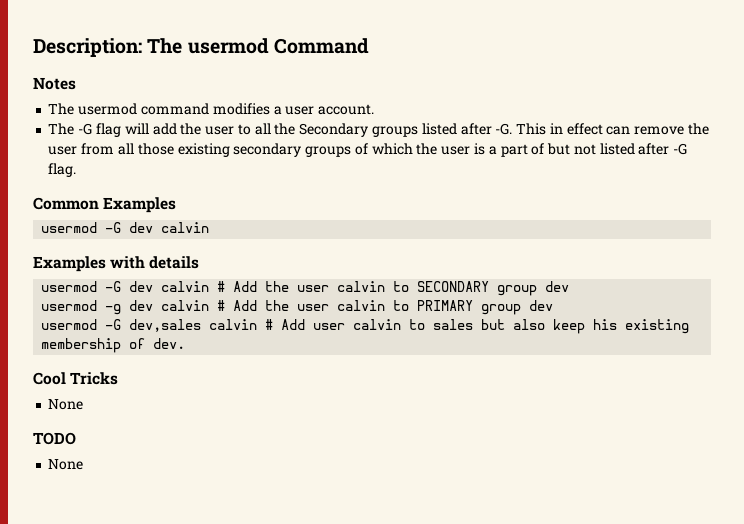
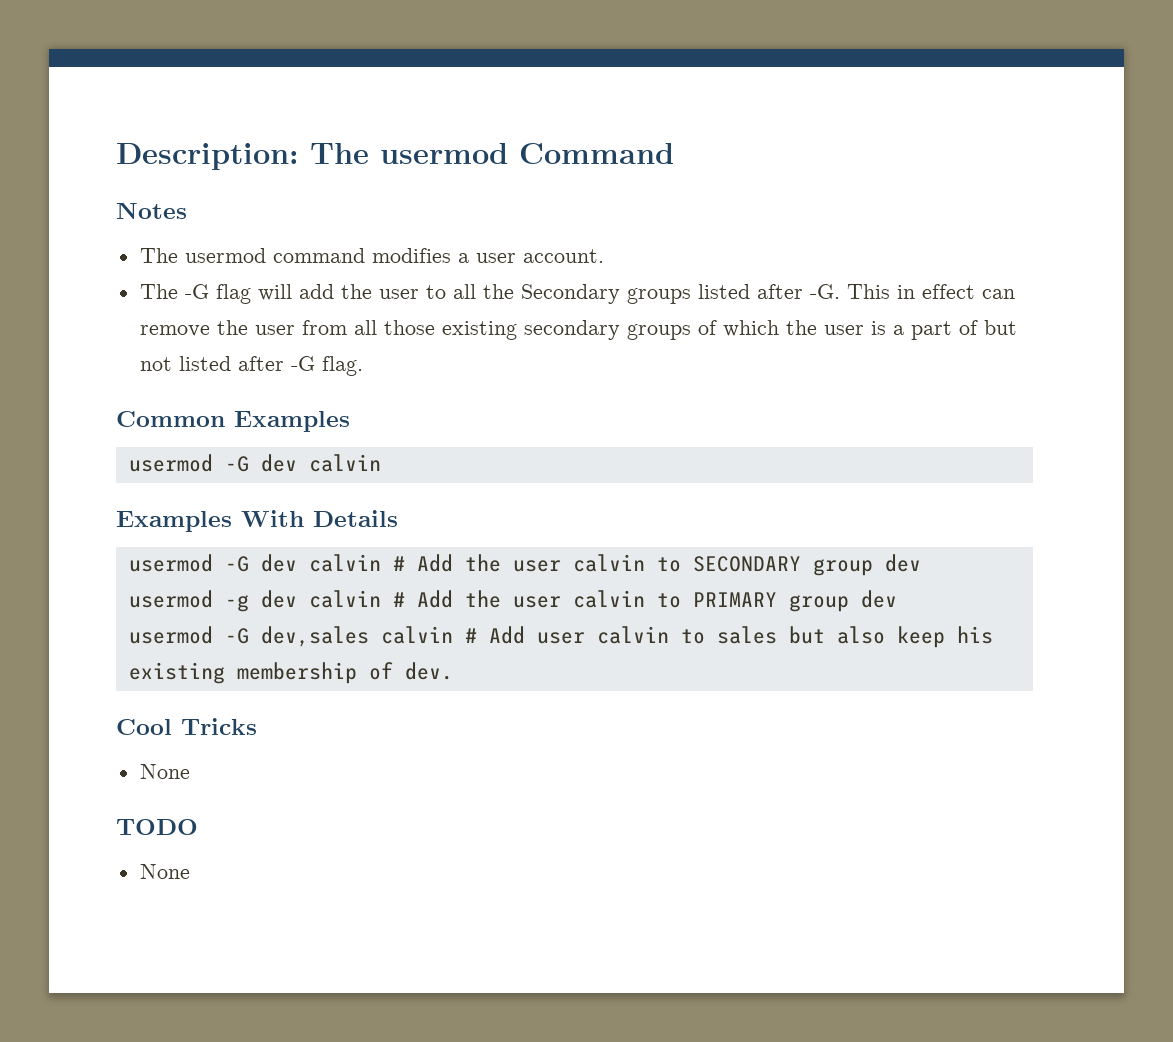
[110,256,200,269] with details -> [241,510,398,527] With Details

